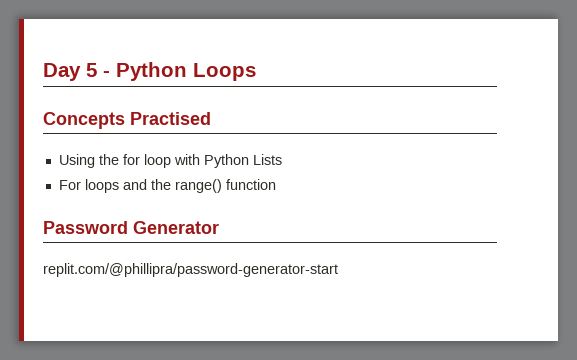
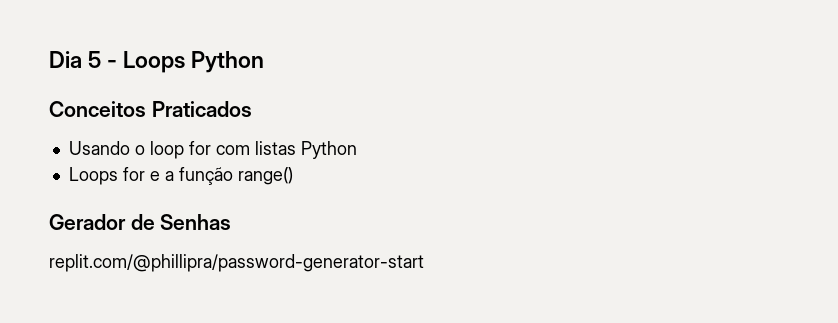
[43,63,81,81] Day -> [49,51,82,68] Dia
[116,62,256,81] [43,112,211,129] [58,154,282,168] [58,179,276,193] [43,221,219,234] Python Loops // Concepts Practised // Using the for loop with Python Lists // For loops and the range() function // Password Generator -> [123,51,265,73] [49,101,252,117] [68,141,357,159] [68,167,293,185] [49,214,232,230] Loops Python // Conceitos Praticados // Usando o loop for com listas Python // Loops for e a função range() // Gerador de Senhas

